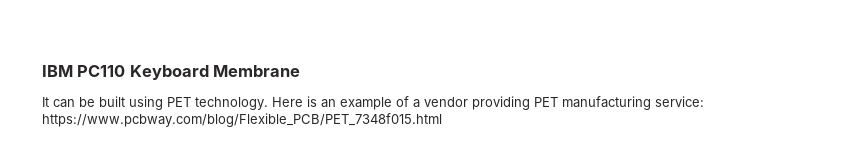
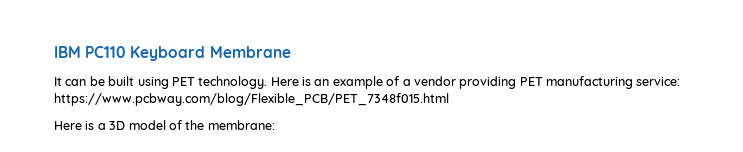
(442, 120) none -> [54,120,275,130] // Here is a 3D model of the membrane:

